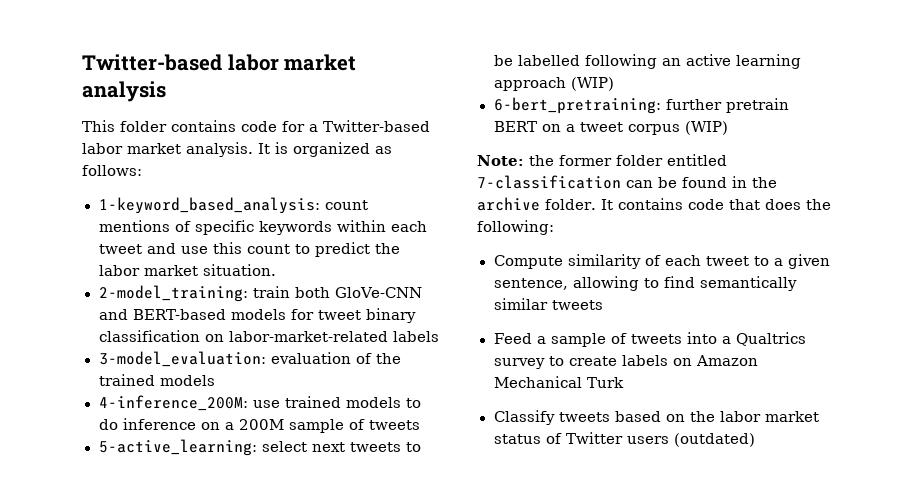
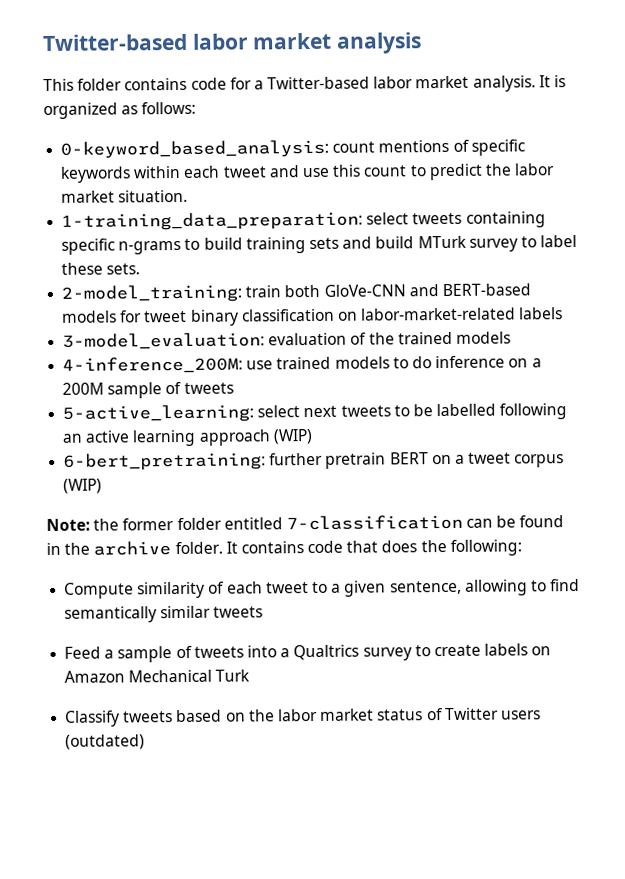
[98,197,320,214] 1-keyword_based_analysis: -> [60,139,330,159] 0-keyword_based_analysis:
(276, 270) none -> [61,211,546,231] [61,235,578,255] [61,262,141,275] // 1-training_data_preparation: select tweets containing specific n-grams to build training sets and build MTurk survey to label these sets.

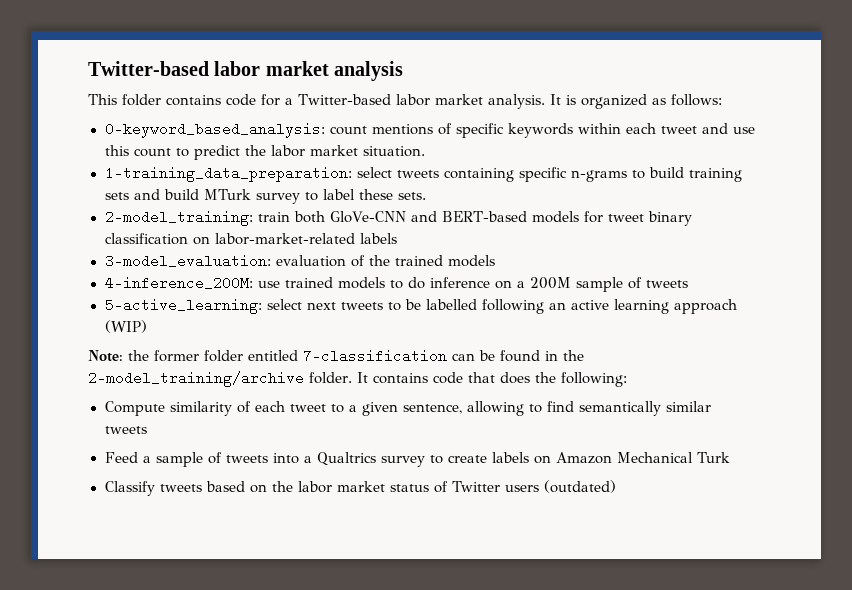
[63,452,565,471] [63,478,103,494] // 6-bert_pretraining: further pretrain BERT on a tweet corpus (WIP) -> (147, 326) none
[93,541,172,556] archive -> [88,371,304,387] 2-model_training/archive

